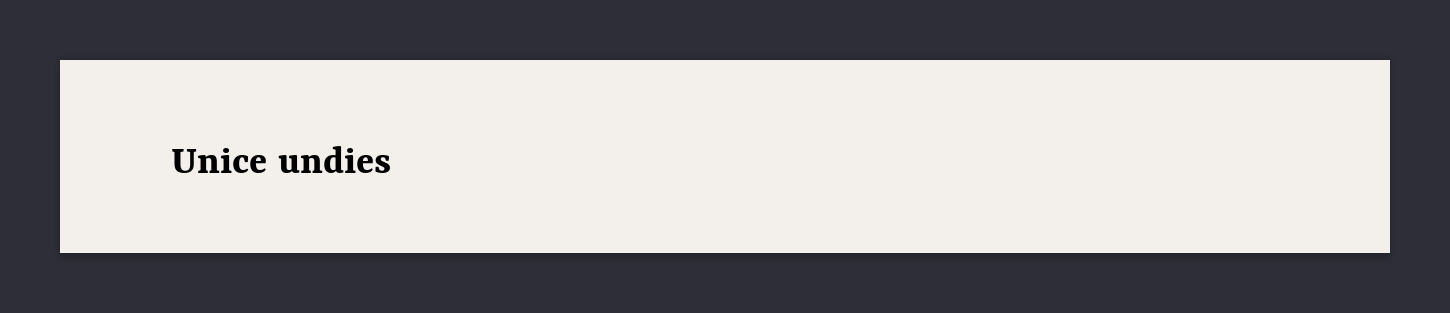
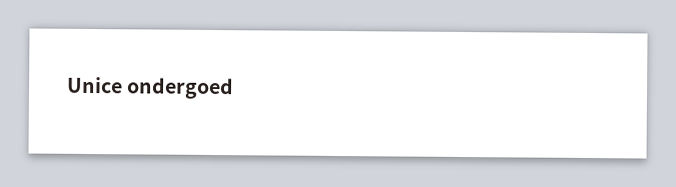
[278,146,392,173] undies -> [126,77,235,100] ondergoed

